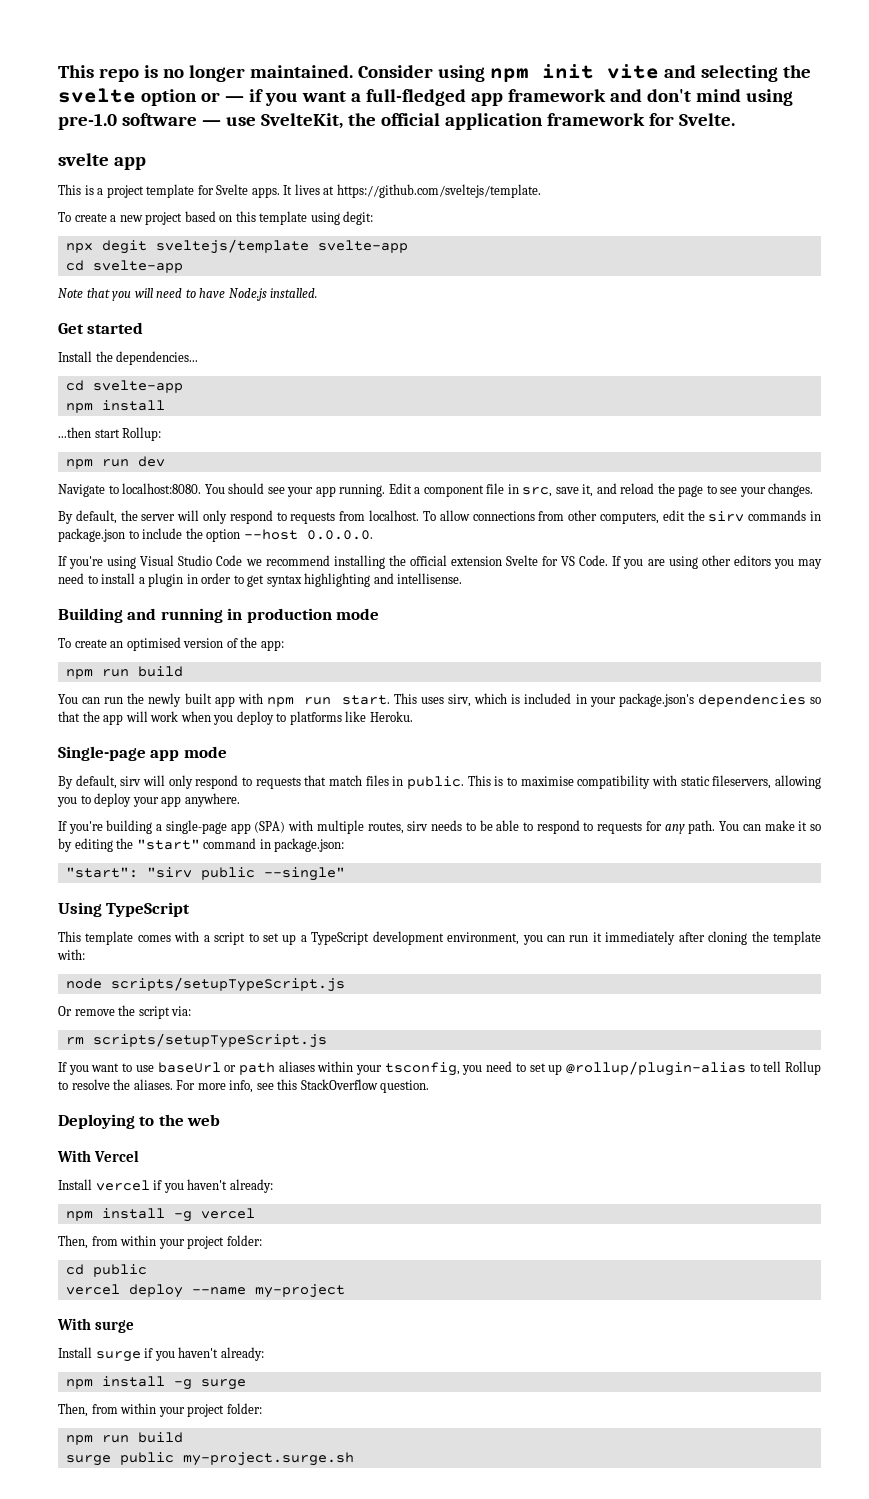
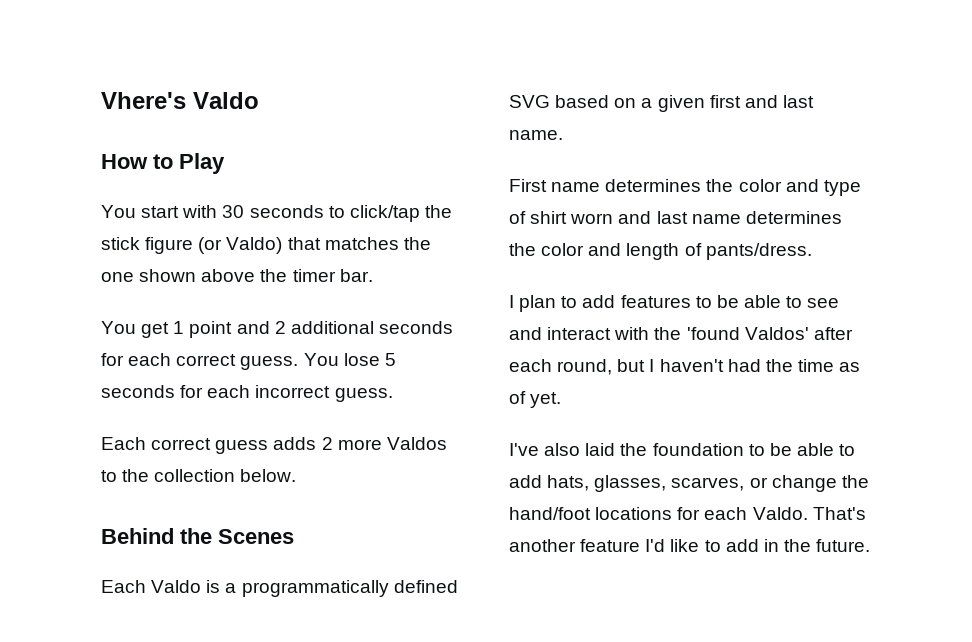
[58,64,811,82] [58,88,793,106] [58,113,735,130] [58,153,146,170] [58,184,541,198] [58,211,374,225] [65,239,408,254] [65,260,183,273] [58,288,318,301] [58,322,144,334] [58,351,199,365] [65,380,183,393] [65,400,165,413] [58,427,162,441] [65,456,165,469] [58,483,814,497] [58,510,822,524] [58,528,373,542] [58,555,822,569] [58,573,463,587] [58,608,380,623] [58,637,284,651] [65,666,183,679] [58,693,822,707] [58,711,413,725] [58,746,227,761] [58,775,821,789] [57,793,240,807] [58,820,822,834] [58,838,345,852] [65,867,345,881] [58,902,191,917] [58,931,822,945] [57,949,85,960] [65,977,345,992] [58,1005,192,1019] [65,1033,327,1048] [58,1061,821,1076] [58,1079,430,1093] [58,1114,221,1129] [57,1150,139,1162] [58,1179,273,1193] [65,1208,255,1222] [58,1235,262,1249] [65,1264,147,1277] [65,1284,345,1298] [57,1318,134,1333] [58,1347,264,1362] [65,1376,246,1390] [58,1403,262,1417] [65,1432,183,1445] [65,1452,354,1466] This repo is no longer maintained. Consider using npm init vite and selecting the svelte option or — if you want a full-fledged app framework and don't mind using pre-1.0 software — use SvelteKit, the official application framework for Svelte. // svelte app // This is a project template for Svelte apps. It lives at https://github.com/sveltejs/template. // To create a new project based on this template using degit: // npx degit sveltejs/template svelte-app // cd svelte-app // Note that you will need to have Node.js installed. // Get started // Install the dependencies... // cd svelte-app // npm install // ...then start Rollup: // npm run dev // Navigate to localhost:8080. You should see your app running. Edit a component file in src, save it, and reload the page to see your changes. // By default, the server will only respond to requests from localhost. To allow connections from other computers, edit the sirv commands in package.json to include the option --host 0.0.0.0. // If you're using Visual Studio Code we recommend installing the official extension Svelte for VS Code. If you are using other editors you may need to install a plugin in order to get syntax highlighting and intellisense. // Building and running in production mode // To create an optimised version of the app: // npm run build // You can run the newly built app with npm run start. This uses sirv, which is included in your package.json's dependencies so that the app will work when you deploy to platforms like Heroku. // Single-page app mode // By default, sirv will only respond to requests that match files in public. This is to maximise compatibility with static fileservers, allowing you to deploy your app anywhere. // If you're building a single-page app (SPA) with multiple routes, sirv needs to be able to respond to requests for any path. You can make it so by editing the "start" command in package.json: // "start": "sirv public --single" // Using TypeScript // This template comes with a script to set up a TypeScript development environment, you can run it immediately after cloning the template with: // node scripts/setupTypeScript.js // Or remove the script via: // rm scripts/setupTypeScript.js // If you want to use baseUrl or path aliases within your tsconfig, you need to set up @rollup/plugin-alias to tell Rollup to resolve the aliases. For more info, see this StackOverflow question. // Deploying to the web // With Vercel // Install vercel if you haven't already: // npm install -g vercel // Then, from within your project folder: // cd public // vercel deploy --name my-project // With surge // Install surge if you haven't already: // npm install -g surge // Then, from within your project folder: // npm run build // surge public my-project.surge.sh -> [101,92,259,109] [101,153,225,174] [101,205,452,222] [101,237,431,254] [101,269,373,282] [101,321,453,338] [101,353,396,370] [101,385,393,402] [101,437,447,454] [101,469,297,482] [101,528,294,544] [101,580,458,597] [509,95,814,112] [509,130,563,140] [509,179,861,196] [509,211,842,224] [509,243,812,260] [509,295,840,312] [509,327,853,340] [509,359,861,375] [509,391,562,408] [509,443,856,456] [509,475,869,492] [509,507,866,520] [509,539,871,552] Vhere's Valdo // How to Play // You start with 30 seconds to click/tap the stick figure (or Valdo) that matches the one shown above the timer bar. // You get 1 point and 2 additional seconds for each correct guess. You lose 5 seconds for each incorrect guess. // Each correct guess adds 2 more Valdos to the collection below. // Behind the Scenes // Each Valdo is a programmatically defined SVG based on a given first and last name. // First name determines the color and type of shirt worn and last name determines the color and length of pants/dress. // I plan to add features to be able to see and interact with the 'found Valdos' after each round, but I haven't had the time as of yet. // I've also laid the foundation to be able to add hats, glasses, scarves, or change the hand/foot locations for each Valdo. That's another feature I'd like to add in the future.

